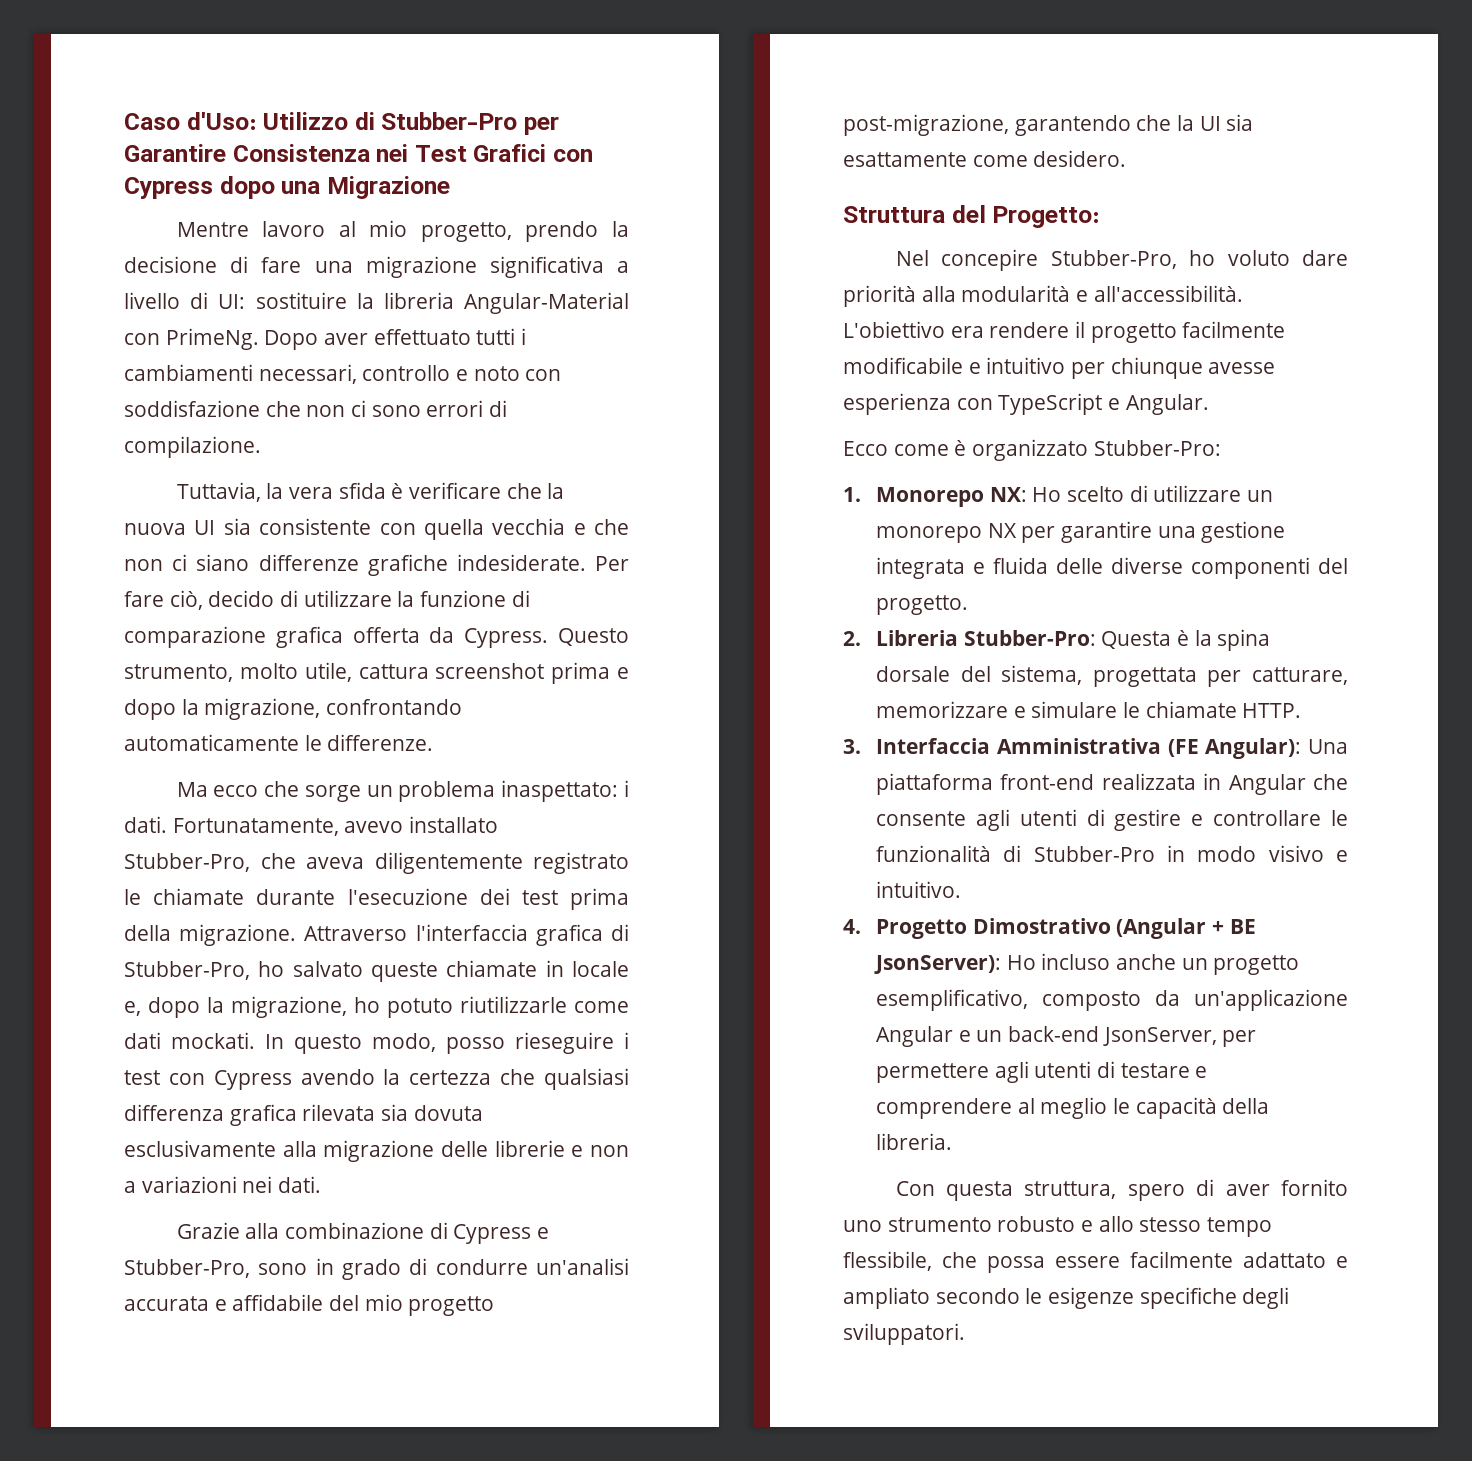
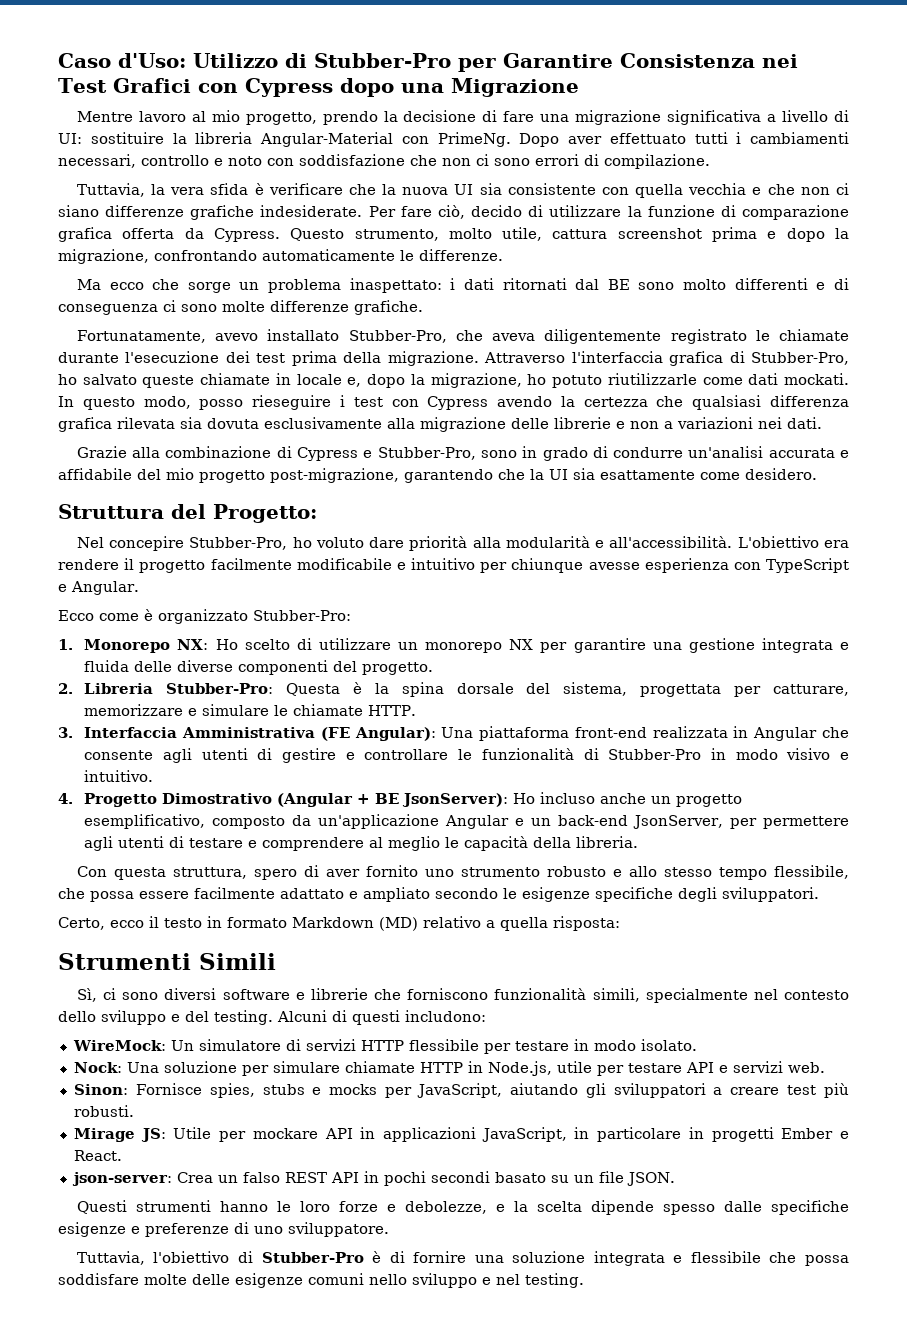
[124,816,167,833] dati. -> [463,278,850,290] [58,300,423,315] dati ritornati dal BE sono molto differenti e di conseguenza ci sono molte differenze grafiche. //
(965, 1334) none -> [58,916,620,931] [58,953,276,970] [76,988,849,1003] [58,1010,486,1025] [72,1039,697,1054] [73,1061,825,1076] [73,1083,849,1098] [73,1105,134,1117] [73,1127,850,1142] [73,1150,122,1161] [71,1171,675,1186] [76,1200,849,1215] [58,1222,389,1237] [76,1251,849,1266] [58,1273,584,1288] // Certo, ecco il testo in formato Markdown (MD) relativo a quella risposta: // Strumenti Simili // Sì, ci sono diversi software e librerie che forniscono funzionalità simili, specialmente nel contesto dello sviluppo e del testing. Alcuni di questi includono: // WireMock: Un simulatore di servizi HTTP flessibile per testare in modo isolato. // Nock: Una soluzione per simulare chiamate HTTP in Node.js, utile per testare API e servizi web. // Sinon: Fornisce spies, stubs e mocks per JavaScript, aiutando gli sviluppatori a creare test più robusti. // Mirage JS: Utile per mockare API in applicazioni JavaScript, in particolare in progetti Ember e React. // json-server: Crea un falso REST API in pochi secondi basato su un file JSON. // Questi strumenti hanno le loro forze e debolezze, e la scelta dipende spesso dalle specifiche esigenze e preferenze di uno sviluppatore. // Tuttavia, l'obiettivo di Stubber-Pro è di fornire una soluzione integrata e flessibile che possa soddisfare molte delle esigenze comuni nello sviluppo e nel testing.

